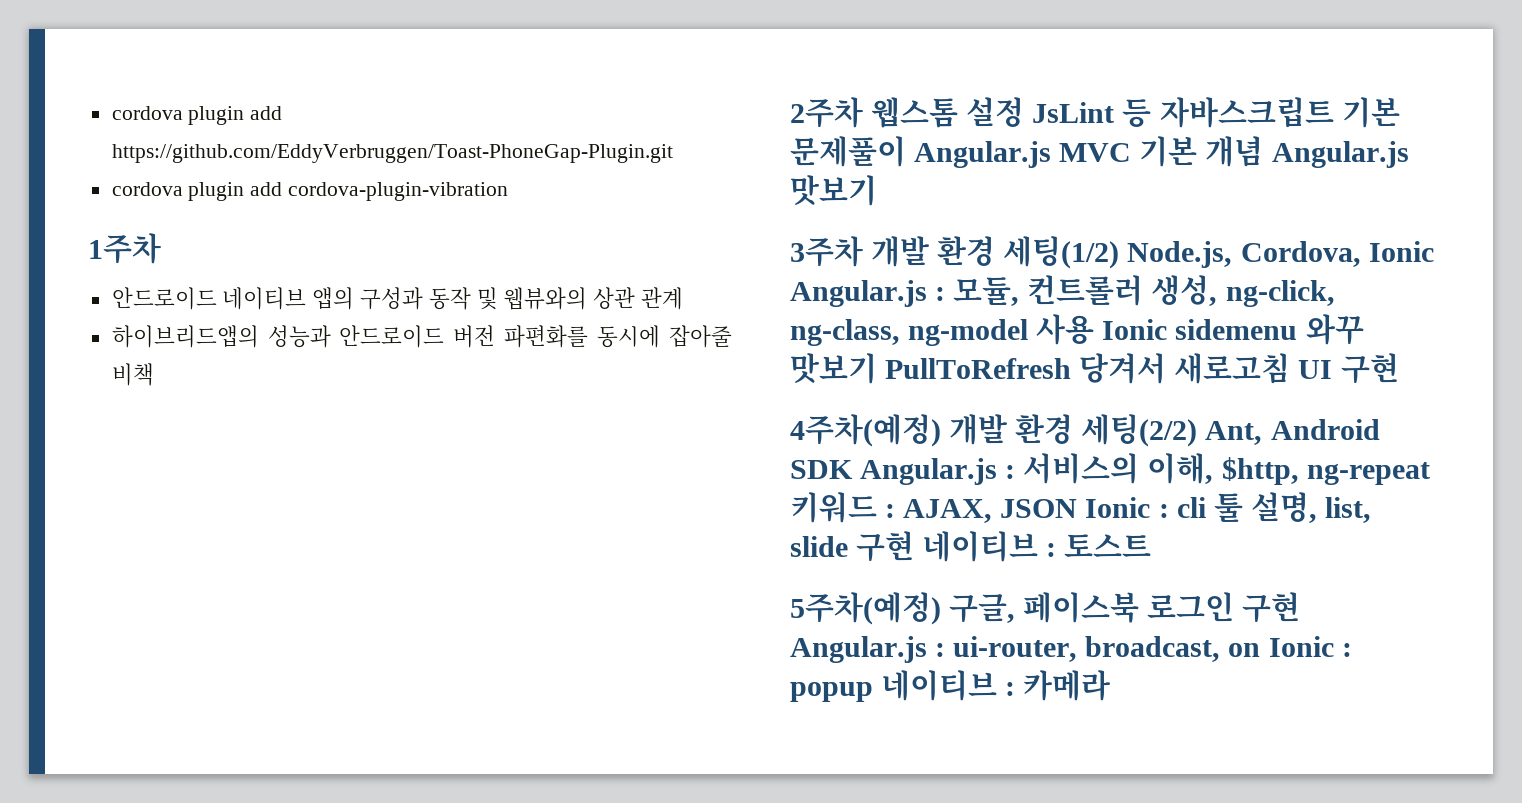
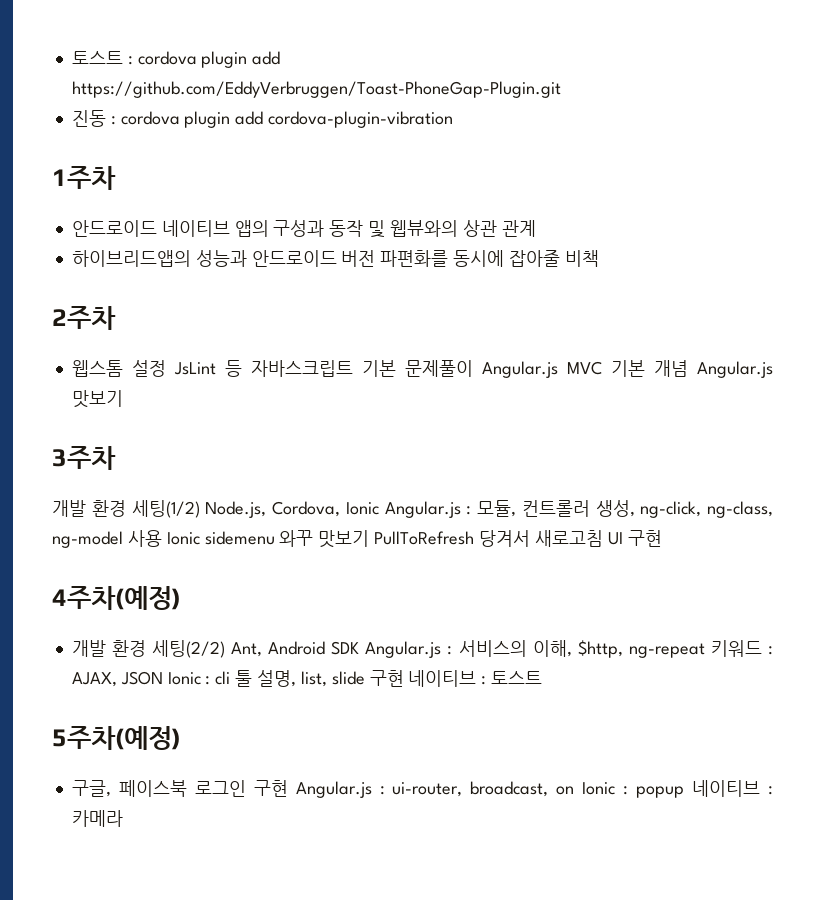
(111, 113) none -> [71,51,133,65] 토스트 :
(673, 153) none -> [71,110,116,127] 진동 :
(863, 112) none -> (116, 318) //
(863, 251) none -> (116, 458) //
(941, 430) none -> (181, 598) //
(941, 608) none -> (181, 738) //

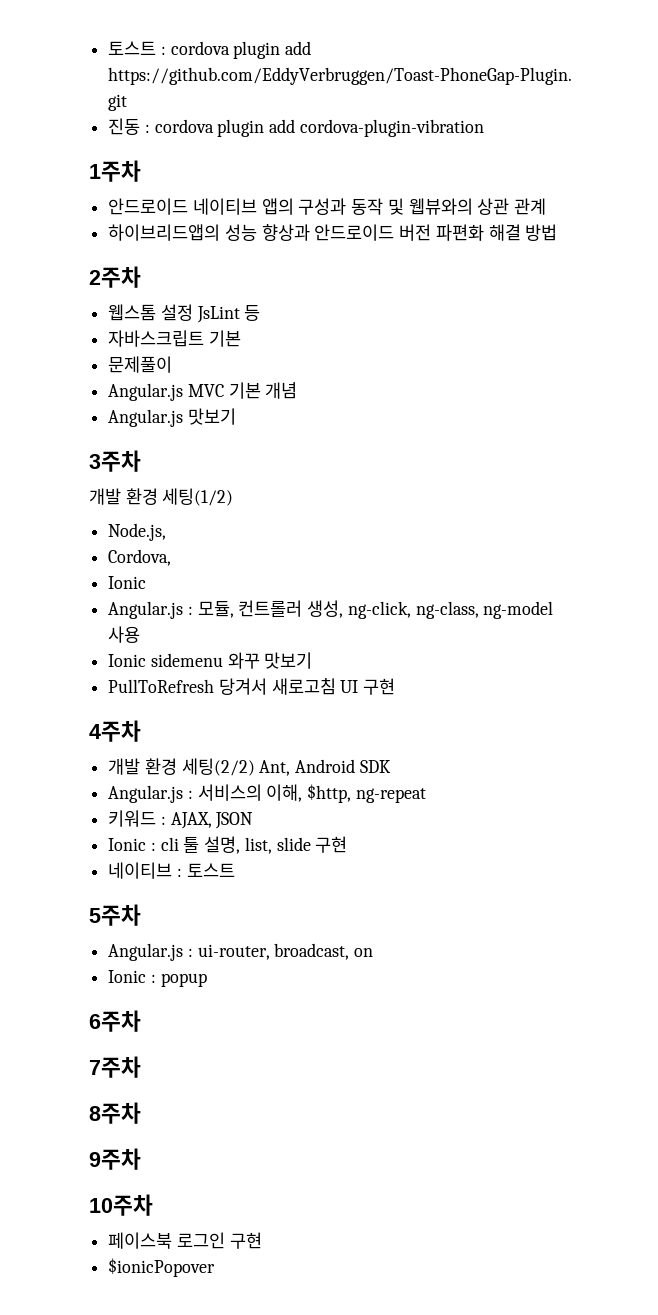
[195,250,599,267] 성능과 안드로이드 버전 파편화를 동시에 잡아줄 비책 -> [224,224,558,241] 성능 향상과 안드로이드 버전 파편화 해결 방법
(242, 368) none -> (261, 313) //
(396, 368) none -> (241, 338) //
(473, 368) none -> (173, 364) //
(688, 368) none -> (298, 390) //
(200, 509) none -> (234, 497) //
(267, 509) none -> (167, 532) //
[345,502,379,515] Ionic -> [108,576,147,589] // Ionic //
(162, 538) none -> (141, 634) //
(370, 539) none -> (313, 660) //
[52,586,181,610] 4주차(예정) -> [89,720,141,742] 4주차
(360, 648) none -> (391, 766) //
(705, 650) none -> (426, 795) //
(163, 678) none -> (254, 820) //
(404, 678) none -> (348, 844) //
[52,726,181,750] [71,780,288,797] 5주차(예정) // 구글, 페이스북 로그인 구현 -> [89,904,141,926] 5주차 //
(575, 790) none -> (374, 952) //
[692,780,773,797] [71,810,123,827] 네이티브 : 카메라 -> [89,1010,141,1032] [89,1056,141,1078] [89,1102,141,1124] [89,1148,141,1170] [89,1194,153,1216] [108,1232,262,1249] [108,1258,216,1277] // 6주차 // 7주차 // 8주차 // 9주차 // 10주차 // 페이스북 로그인 구현 // $ionicPopover

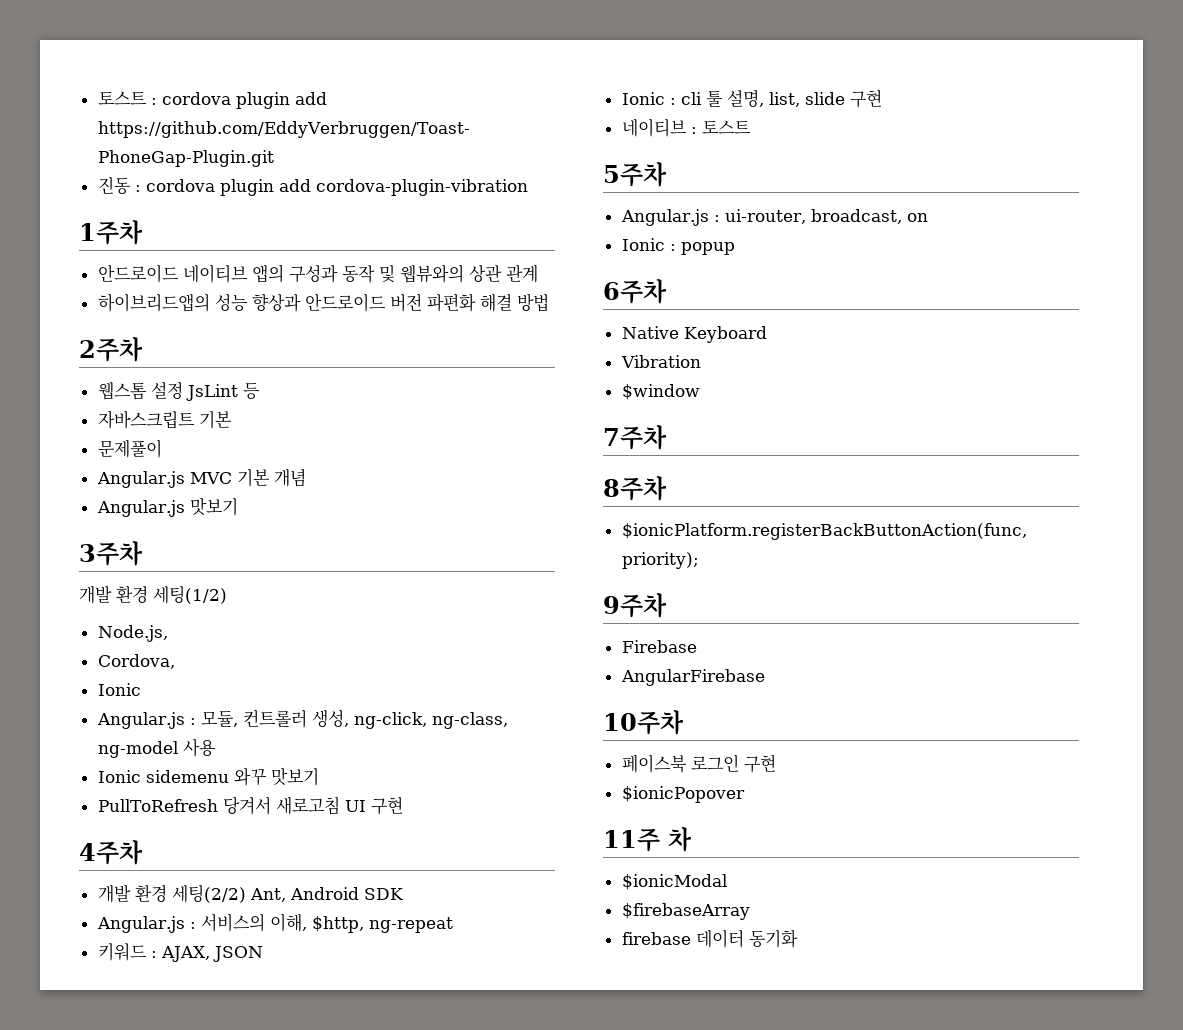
(141, 1021) none -> [621,326,767,343] [620,355,701,368] [621,384,700,400] // Native Keyboard // Vibration // $window
(141, 1113) none -> [621,523,1027,540] [621,552,699,569] // $ionicPlatform.registerBackButtonAction(func, priority);
(141, 1159) none -> [621,640,697,653] [620,669,765,686] // Firebase // AngularFirebase
(216, 1267) none -> [603,827,692,852] [621,874,727,890] [621,903,750,920] [621,929,798,948] // 11주 차 // $ionicModal // $firebaseArray // firebase 데이터 동기화

